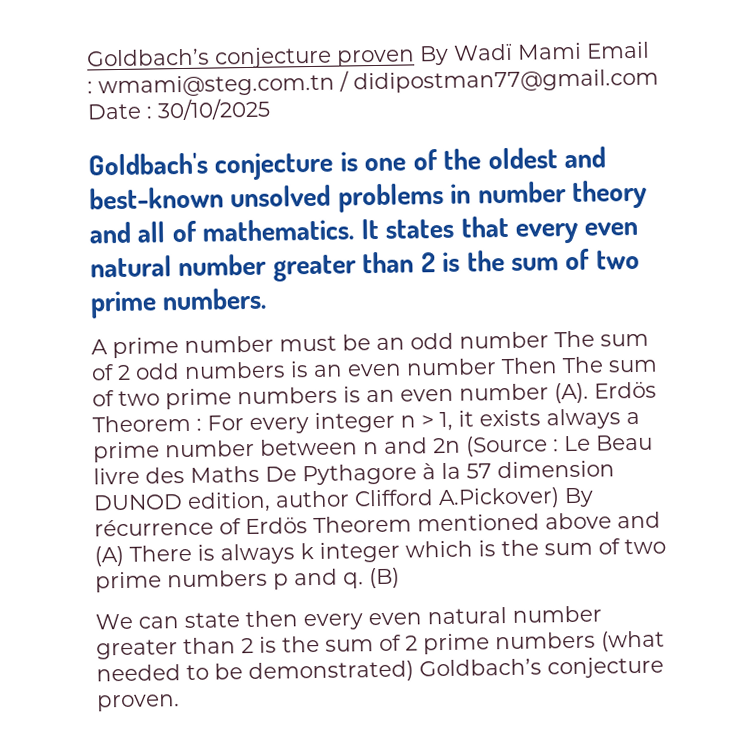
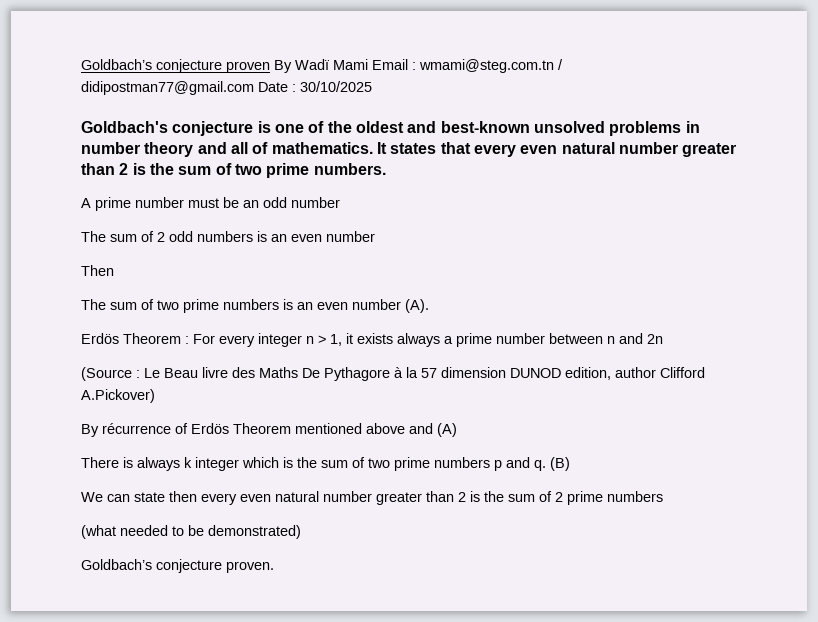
(549, 340) none -> (340, 202) //
(497, 367) none -> (375, 236) //
(558, 366) none -> (114, 270) //
(589, 393) none -> (429, 306) //
(461, 445) none -> (663, 339) //
(560, 498) none -> (155, 396) //
(124, 556) none -> (457, 430) //
(596, 640) none -> (663, 496) //
(414, 672) none -> (301, 532) //

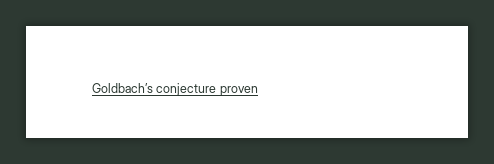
[274,59,563,73] [81,81,372,95] [81,121,700,136] [81,142,737,157] [81,163,386,178] [81,197,340,211] [81,231,375,242] [81,265,114,276] [81,299,429,313] [81,333,663,347] [81,367,705,381] [81,389,155,403] [81,423,457,437] [81,457,570,471] [81,491,663,505] [81,525,301,539] [81,559,274,573] By Wadï Mami Email : wmami@steg.com.tn / didipostman77@gmail.com Date : 30/10/2025 // Goldbach's conjecture is one of the oldest and best-known unsolved problems in number theory and all of mathematics. It states that every even natural number greater than 2 is the sum of two prime numbers. // A prime number must be an odd number // The sum of 2 odd numbers is an even number // Then // The sum of two prime numbers is an even number (A). // Erdös Theorem : For every integer n > 1, it exists always a prime number between n and 2n // (Source : Le Beau livre des Maths De Pythagore à la 57 dimension DUNOD edition, author Clifford A.Pickover) // By récurrence of Erdös Theorem mentioned above and (A) // There is always k integer which is the sum of two prime numbers p and q. (B) // We can state then every even natural number greater than 2 is the sum of 2 prime numbers // (what needed to be demonstrated) // Goldbach’s conjecture proven. -> (258, 91) none

